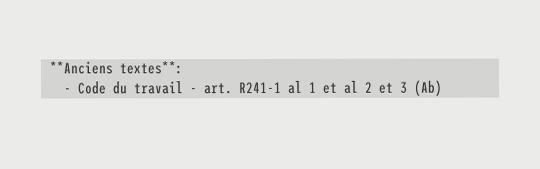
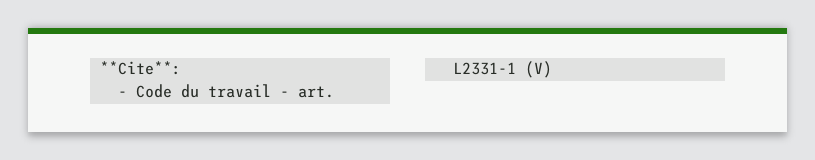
[48,61,183,75] **Anciens textes**: -> [99,61,181,75] **Cite**:
[237,79,443,97] R241-1 al 1 et al 2 et 3 (Ab) -> [452,61,552,78] L2331-1 (V)

